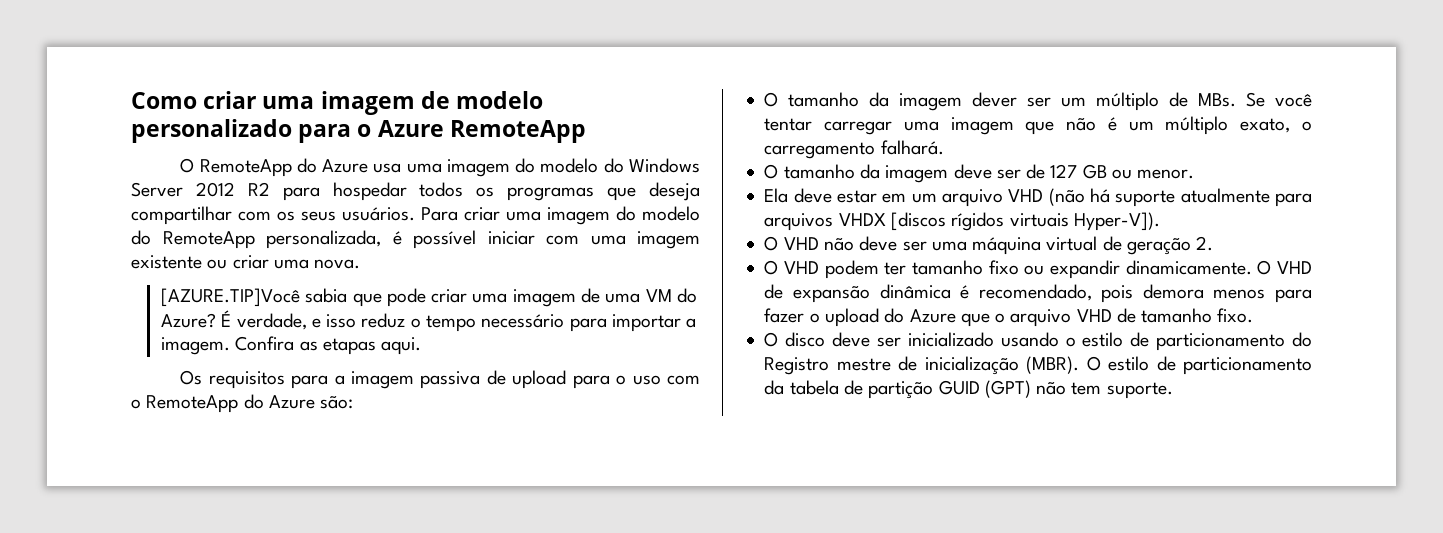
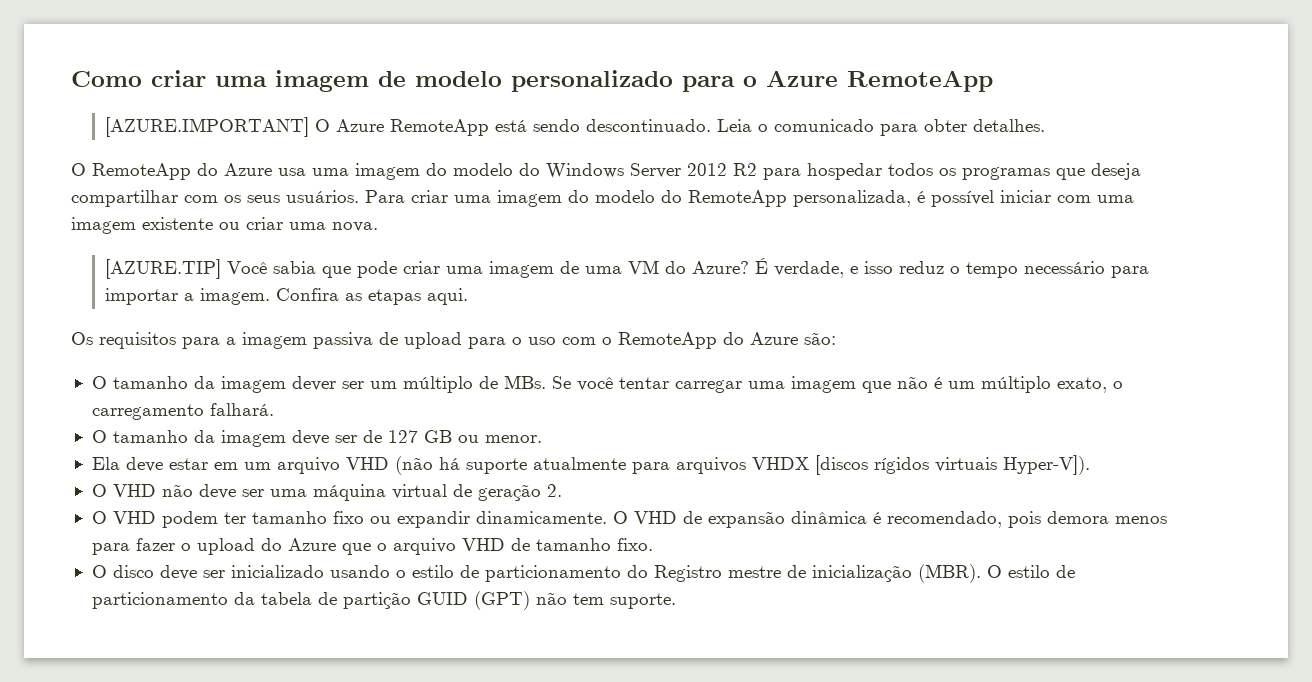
(586, 131) none -> [105,117,1046,137] // [AZURE.IMPORTANT] O Azure RemoteApp está sendo descontinuado. Leia o comunicado para obter detalhes.
[161,288,301,307] [AZURE.TIP]Você -> [105,259,268,279] [AZURE.TIP] Você

